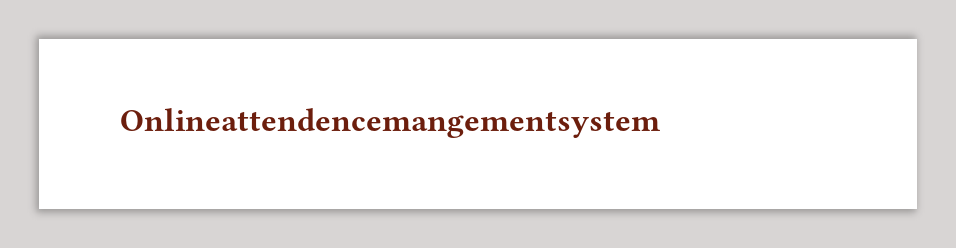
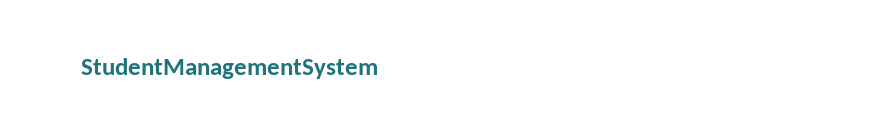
[120,108,661,138] Onlineattendencemangementsystem -> [81,58,378,79] StudentManagementSystem

